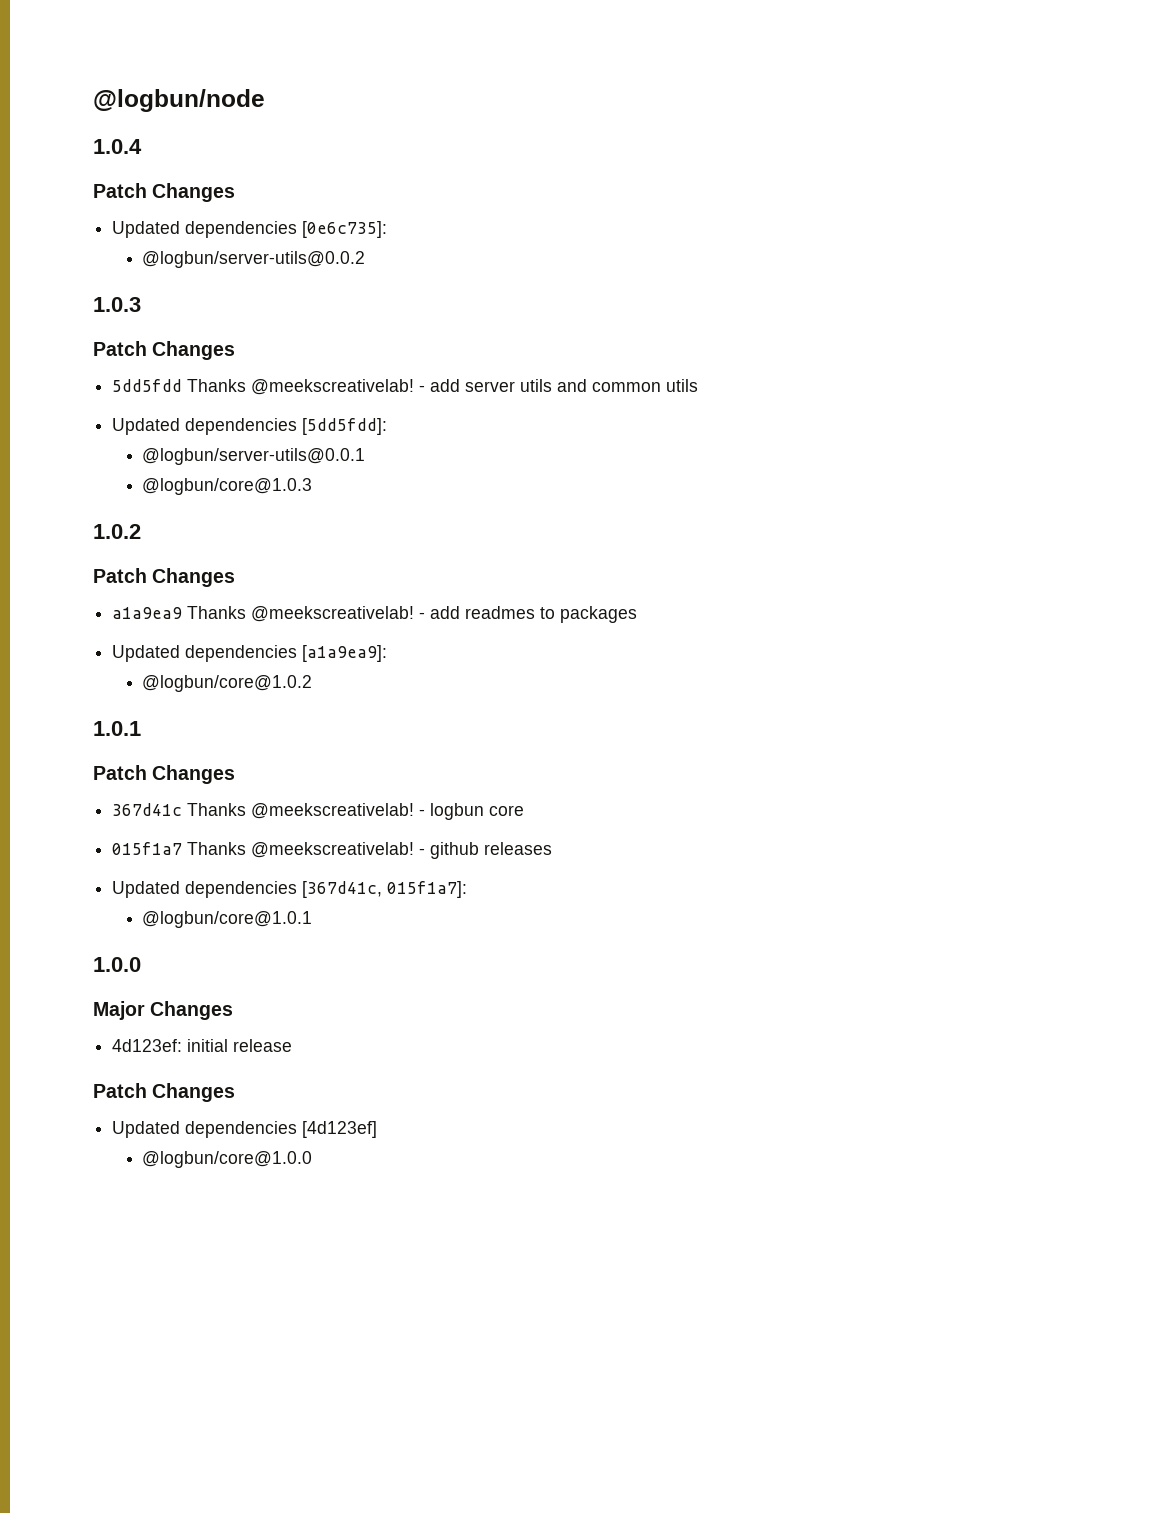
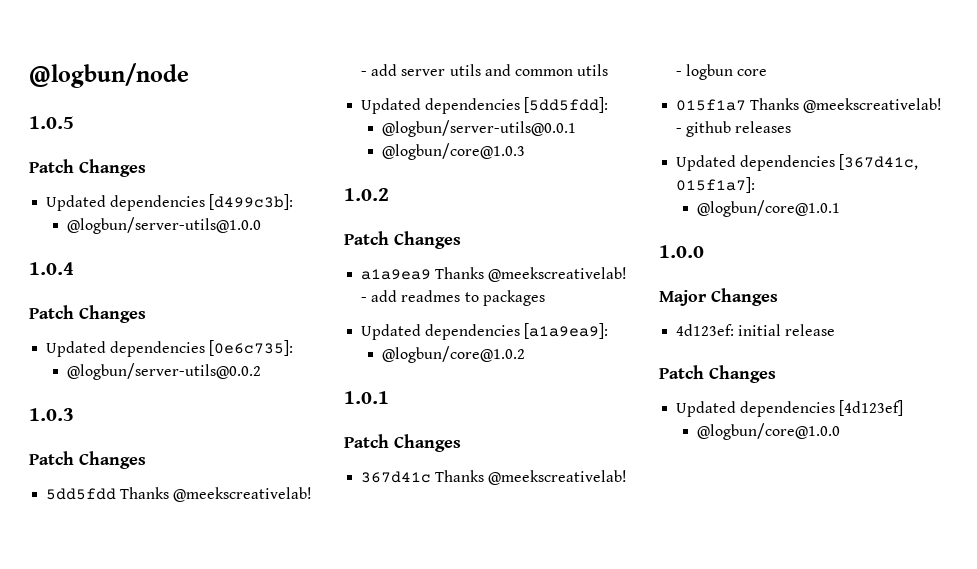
(265, 100) none -> [29,116,74,129] [29,159,146,177] [46,194,294,211] [67,217,262,234] // 1.0.5 // Patch Changes // Updated dependencies [d499c3b]: // @logbun/server-utils@1.0.0

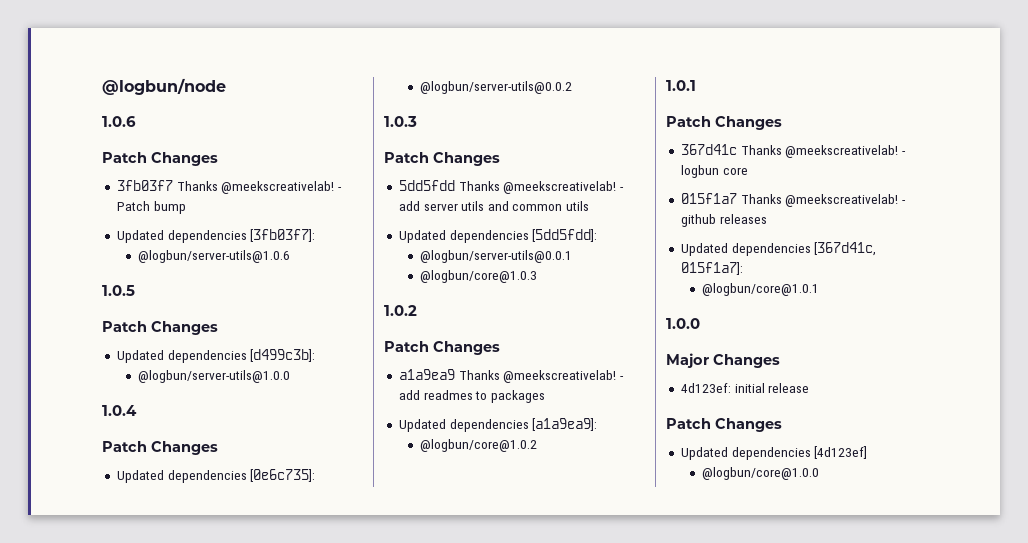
(189, 75) none -> [102,116,136,127] [102,152,218,166] [116,180,342,194] [116,201,186,214] [116,229,316,243] [138,250,291,263] // 1.0.6 // Patch Changes // 3fb03f7 Thanks @meekscreativelab! - Patch bump // Updated dependencies [3fb03f7]: // @logbun/server-utils@1.0.6

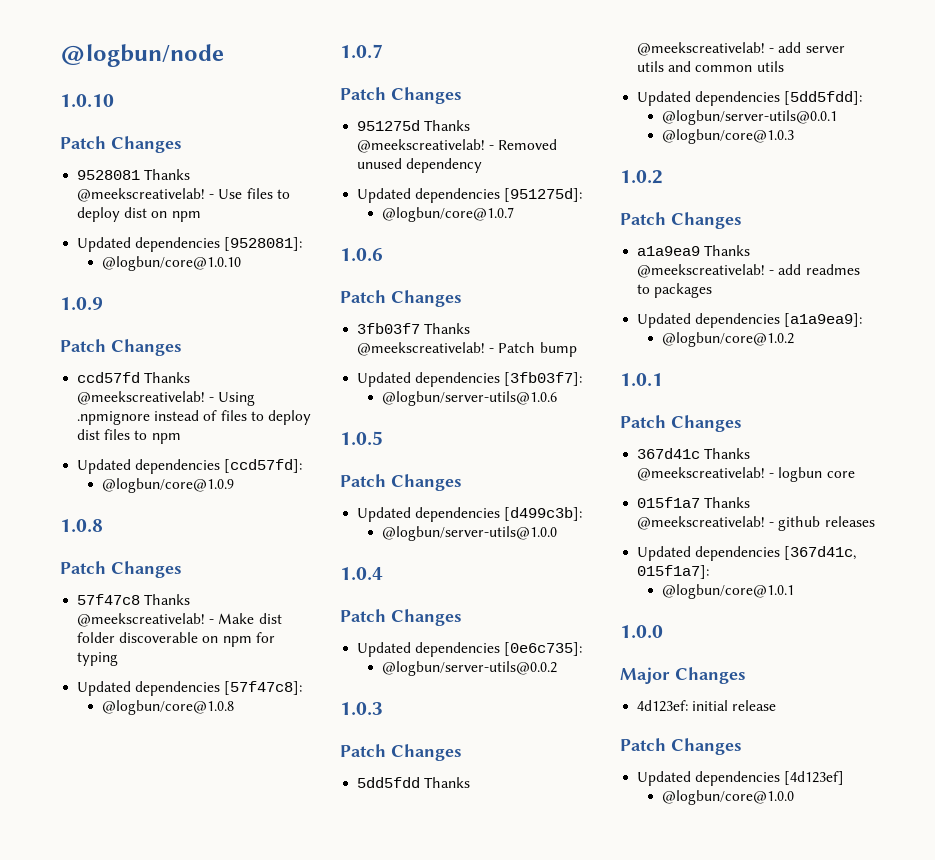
(226, 86) none -> [60,94,114,107] [60,136,182,153] [77,169,191,180] [77,188,290,202] [77,207,201,222] [77,237,303,252] [101,256,241,271] [60,297,103,310] [60,339,182,356] [77,372,191,383] [77,391,256,406] [77,410,311,425] [77,429,181,444] [77,459,303,474] [101,478,234,493] [60,519,103,532] [60,561,182,578] [77,594,191,605] [77,613,282,627] [77,632,275,647] [77,652,119,666] [77,681,303,696] [101,700,234,715] [340,44,383,58] [340,87,462,104] [357,120,471,131] [357,139,558,153] [357,158,483,173] [357,188,583,203] [381,207,514,222] // 1.0.10 // Patch Changes // 9528081 Thanks @meekscreativelab! - Use files to deploy dist on npm // Updated dependencies [9528081]: // @logbun/core@1.0.10 // 1.0.9 // Patch Changes // ccd57fd Thanks @meekscreativelab! - Using .npmignore instead of files to deploy dist files to npm // Updated dependencies [ccd57fd]: // @logbun/core@1.0.9 // 1.0.8 // Patch Changes // 57f47c8 Thanks @meekscreativelab! - Make dist folder discoverable on npm for typing // Updated dependencies [57f47c8]: // @logbun/core@1.0.8 // 1.0.7 // Patch Changes // 951275d Thanks @meekscreativelab! - Removed unused dependency // Updated dependencies [951275d]: // @logbun/core@1.0.7

